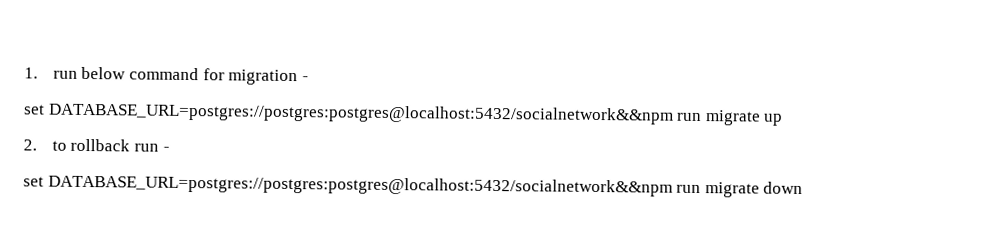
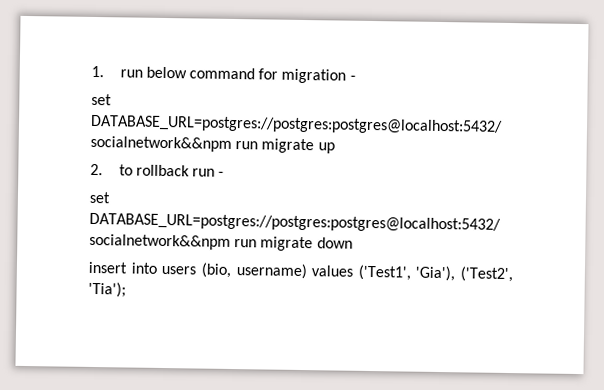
(804, 188) none -> [88,261,513,283] [88,281,126,298] // insert into users (bio, username) values ('Test1', 'Gia'), ('Test2', 'Tia');

